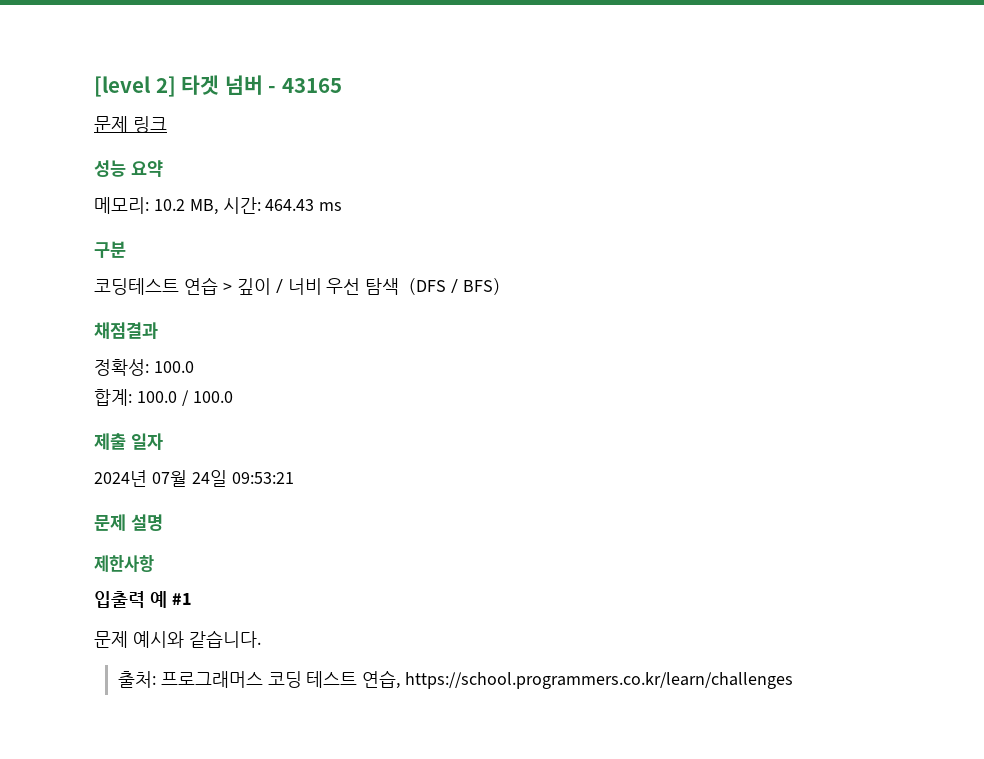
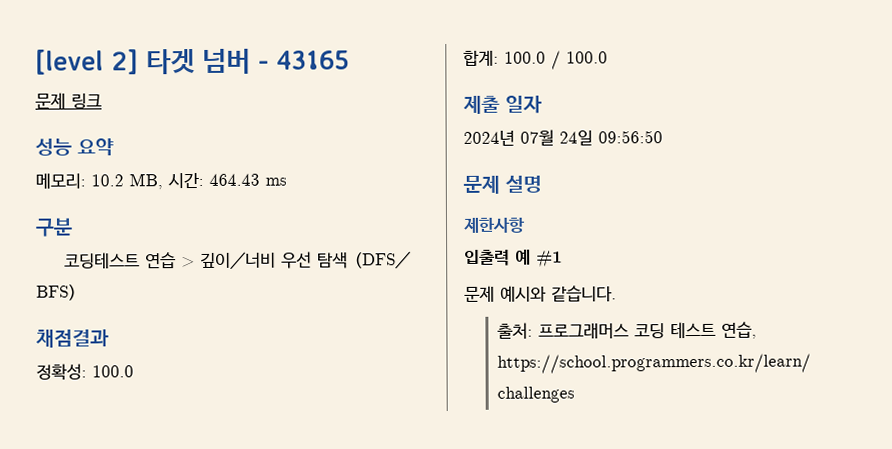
[231,472,294,484] 09:53:21 -> [598,130,663,144] 09:56:50

